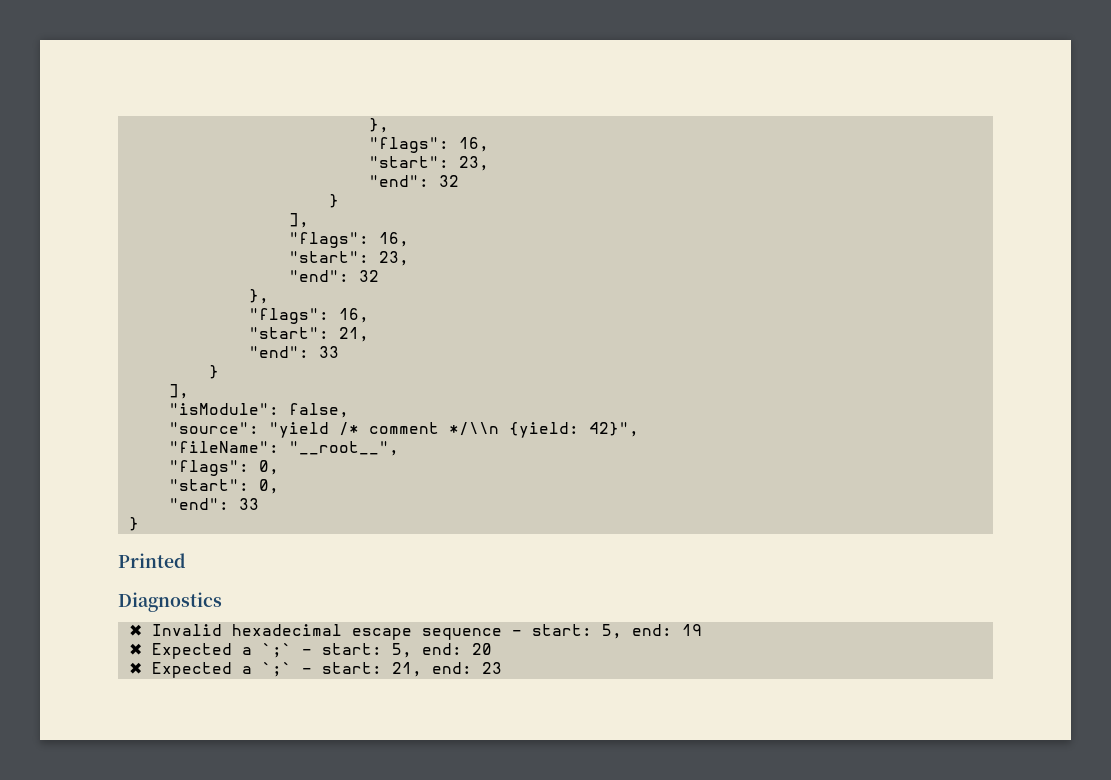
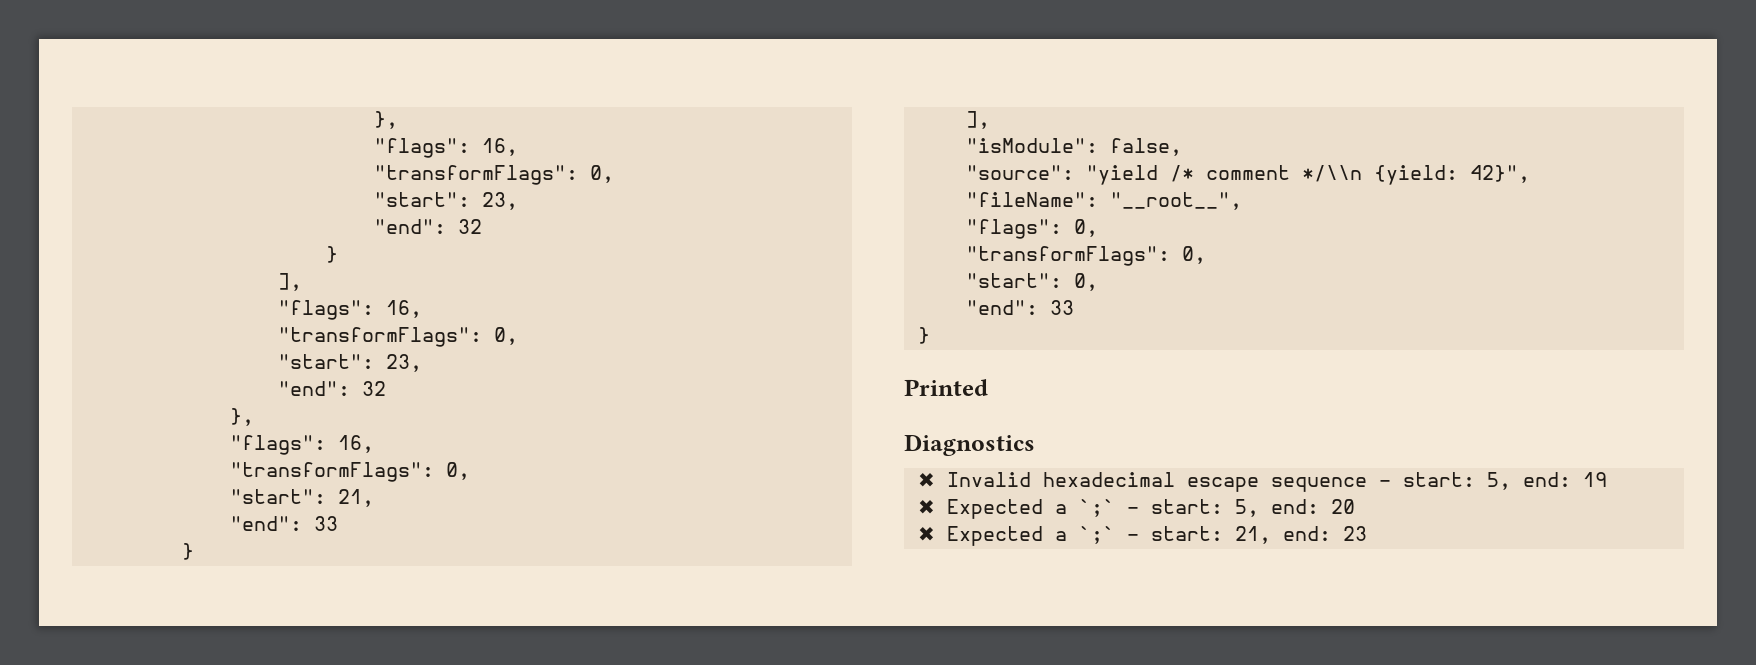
[368,118,389,133] [368,137,489,153] }, // "flags": 16, -> [373,111,398,129] [373,138,518,158] [373,165,614,185] }, // "flags": 16, // "transformFlags": 0,
(409, 239) none -> [277,327,518,347] // "transformFlags": 0,
(369, 315) none -> [229,462,470,482] // "transformFlags": 0,
(279, 467) none -> [965,246,1206,266] // "transformFlags": 0,

